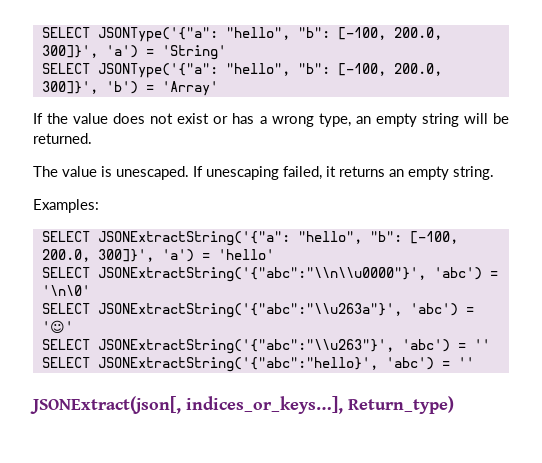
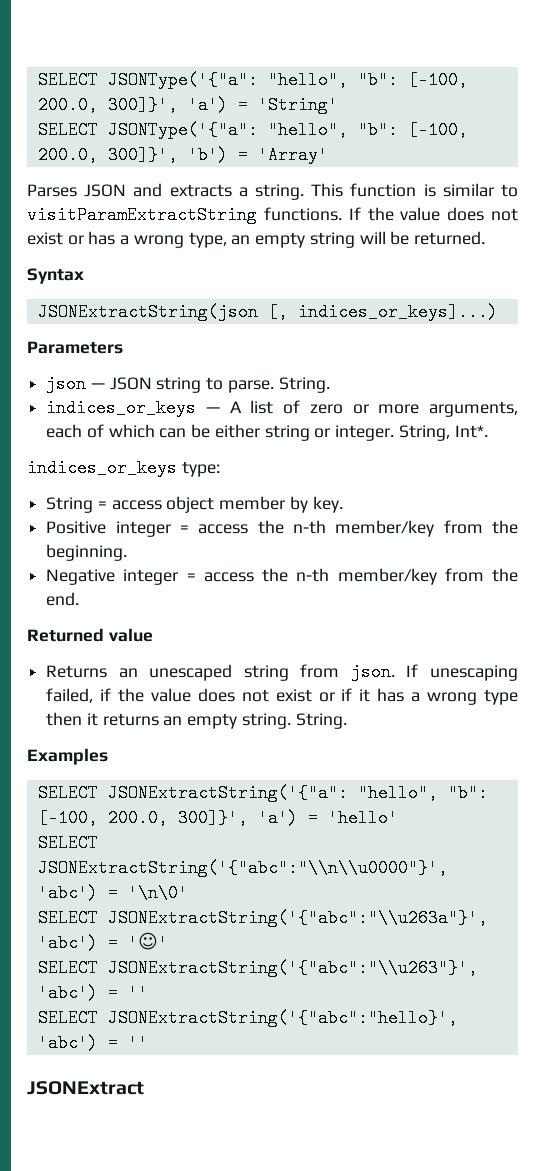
(218, 88) none -> [27,183,518,200] [27,206,342,224] Parses JSON and extracts a string. This function is similar to visitParamExtractString functions.
[33,166,322,180] The value is unescaped. If unescaping failed, -> [27,268,84,284] [37,303,498,321] [27,341,123,354] [46,375,330,393] [46,399,518,417] [46,424,488,441] [27,459,220,477] [46,496,343,513] [46,520,518,537] [46,544,128,561] [46,568,518,585] [46,592,80,606] [27,628,153,642] [46,663,518,681] [46,688,518,705] [46,712,83,726] Syntax // JSONExtractString(json [, indices_or_keys]...) // Parameters // json — JSON string to parse. String. // indices_or_keys — A list of zero or more arguments, each of which can be either string or integer. String, Int*. // indices_or_keys type: // String = access object member by key. // Positive integer = access the n-th member/key from the beginning. // Negative integer = access the n-th member/key from the end. // Returned value // Returns an unescaped string from json. If unescaping failed, if the value does not exist or if it has a wrong type then
[33,199,99,213] // Examples: -> [295,713,347,729] [27,748,108,765] String. // Examples
[30,396,454,414] JSONExtract(json[, indices_or_keys…], Return_type) -> [27,1081,144,1095] JSONExtract

